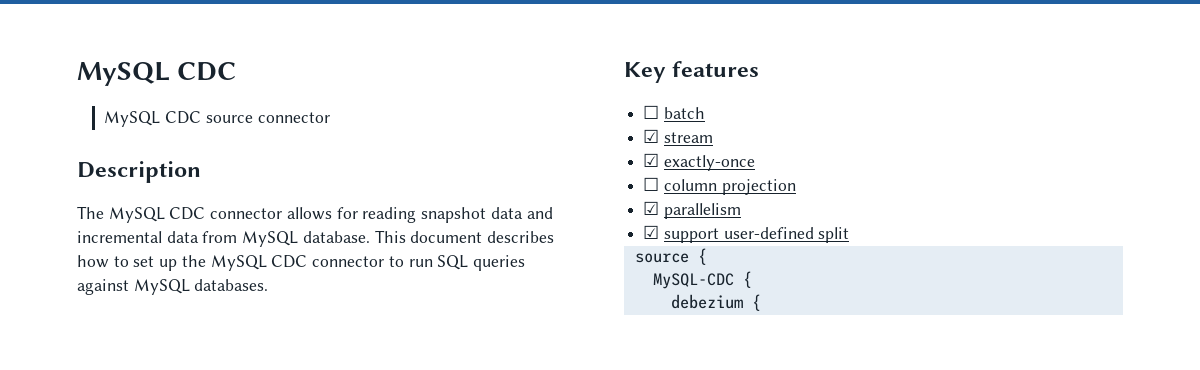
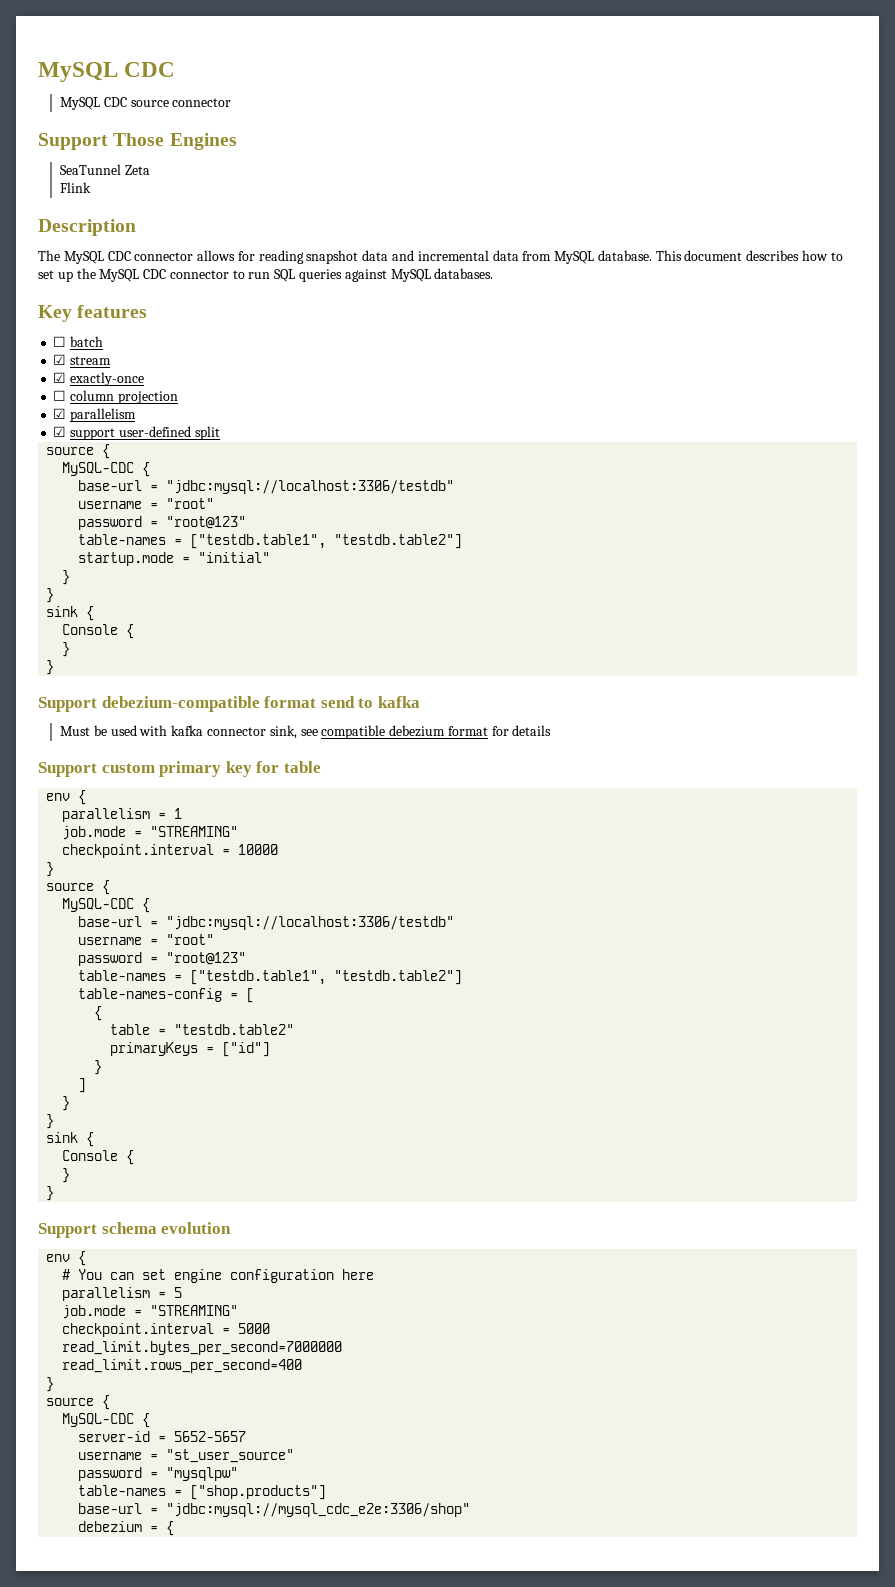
(330, 117) none -> [38,133,237,150] [60,164,150,175] [60,182,92,193] // Support Those Engines // SeaTunnel Zeta // Flink
[670,294,743,309] debezium -> [78,480,455,494] [78,498,215,509] [78,516,247,530] [78,534,463,549] [78,552,271,566] [62,570,71,585] [46,588,55,603] [46,606,95,621] [62,624,135,639] [62,642,71,657] [46,660,55,675] [38,696,420,712] [60,725,552,739] [38,761,321,777] [46,790,87,805] [62,808,183,822] [62,826,239,840] [62,844,279,858] [46,862,55,877] [46,880,111,895] [62,898,151,913] [78,916,455,930] [78,934,215,945] [78,952,247,966] [78,970,463,985] [78,988,255,1003] [94,1006,103,1021] [110,1024,295,1035] [110,1042,271,1057] [94,1060,103,1075] [78,1078,87,1093] [62,1096,71,1111] [46,1114,55,1129] [46,1132,95,1147] [62,1150,135,1165] [62,1168,71,1183] [46,1186,55,1201] [38,1222,232,1238] [46,1251,87,1266] [62,1269,375,1283] [62,1287,183,1301] [62,1305,239,1319] [62,1323,271,1337] [62,1341,343,1355] [62,1359,303,1373] [46,1377,55,1392] [46,1395,111,1410] [62,1413,151,1428] [78,1431,247,1442] [78,1449,295,1463] [78,1467,239,1481] [78,1485,327,1500] [78,1503,471,1517] [78,1521,159,1532] base-url = "jdbc:mysql://localhost:3306/testdb" // username = "root" // password = "root@123" // table-names = ["testdb.table1", "testdb.table2"] // startup.mode = "initial" // } // } // sink { // Console { // } // } // Support debezium-compatible format send to kafka // Must be used with kafka connector sink, see compatible debezium format for details // Support custom primary key for table // env { // parallelism = 1 // job.mode = "STREAMING" // checkpoint.interval = 10000 // } // source { // MySQL-CDC { // base-url = "jdbc:mysql://localhost:3306/testdb" // username = "root" // password = "root@123" // table-names = ["testdb.table1", "testdb.table2"] // table-names-config = [ // { // table = "testdb.table2" // primaryKeys = ["id"] // } // ] // } // } // sink { // Console { // } // } // Support schema evolution // env { // # You can set engine configuration here // parallelism = 5 // job.mode = "STREAMING" // checkpoint.interval = 5000 // read_limit.bytes_per_second=7000000 // read_limit.rows_per_second=400 // } // source { // MySQL-CDC { // server-id = 5652-5657 // username = "st_user_source" // password = "mysqlpw" // table-names = ["shop.products"] // base-url = "jdbc:mysql://mysql_cdc_e2e:3306/shop" // debezium =

